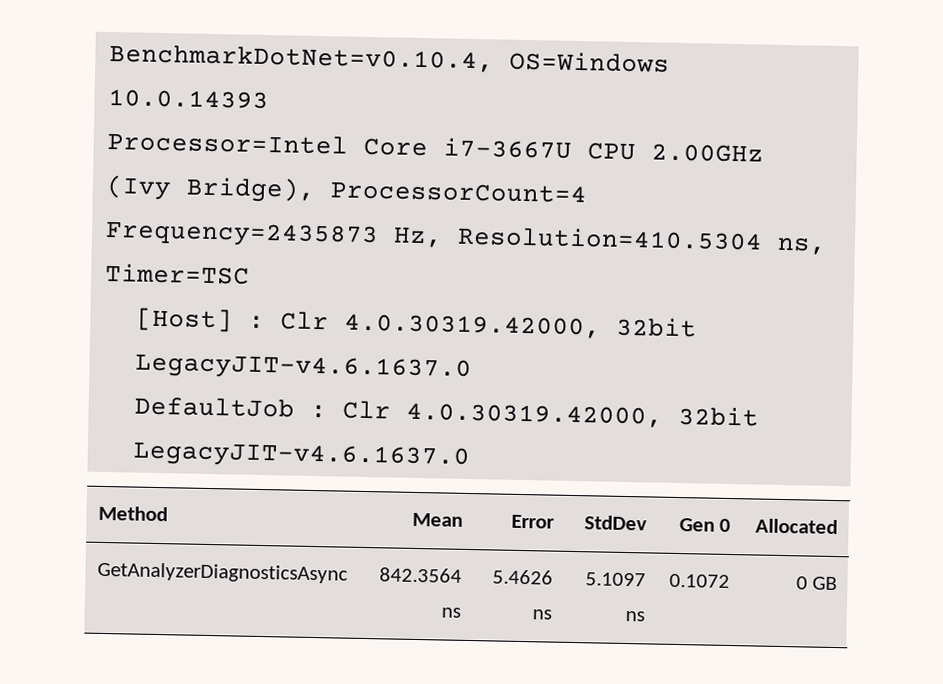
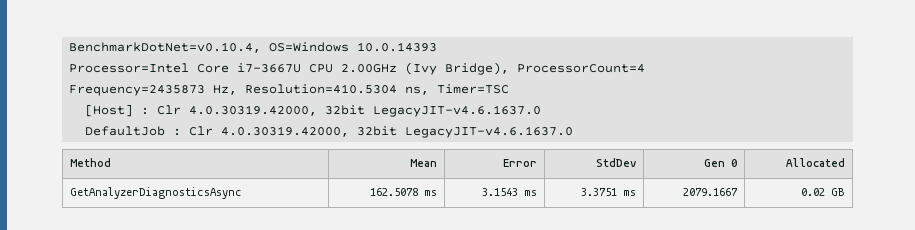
[379,567,463,583] [441,607,462,618] [492,569,554,585] [532,609,553,620] [585,572,647,587] [625,611,646,622] [669,573,731,589] [795,576,808,590] 842.3564 ns | 5.4626 ns | 5.1097 ns | 0.1072 | 0 -> [369,188,437,196] [481,188,537,196] [580,188,636,196] [682,188,738,196] [800,188,825,196] 162.5078 ms | 3.1543 ms | 3.3751 ms | 2079.1667 | 0.02

